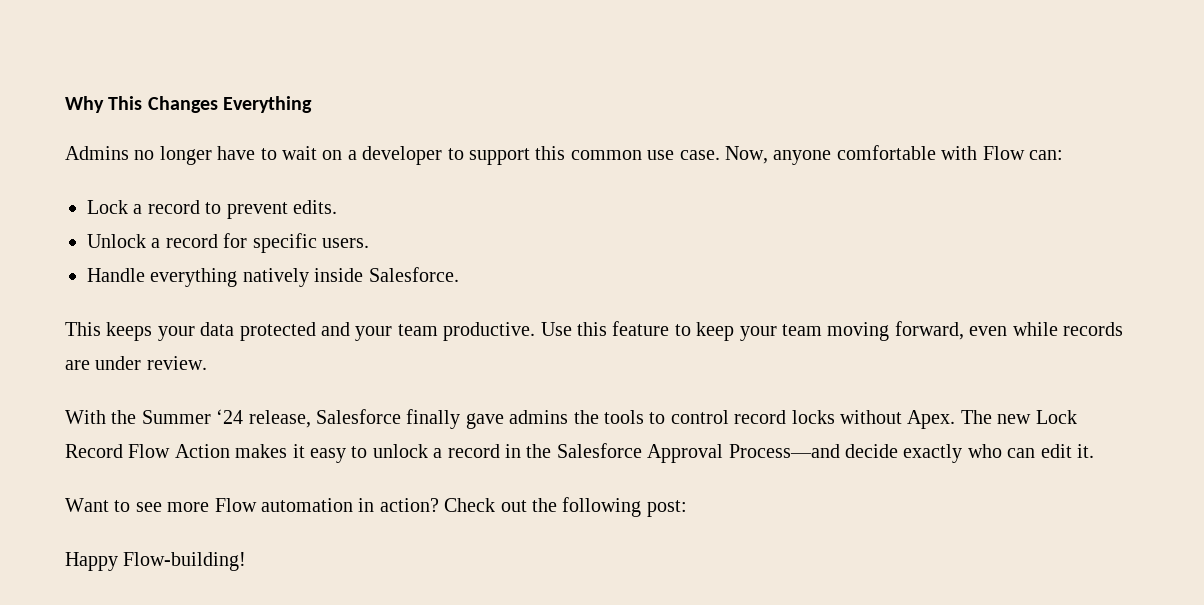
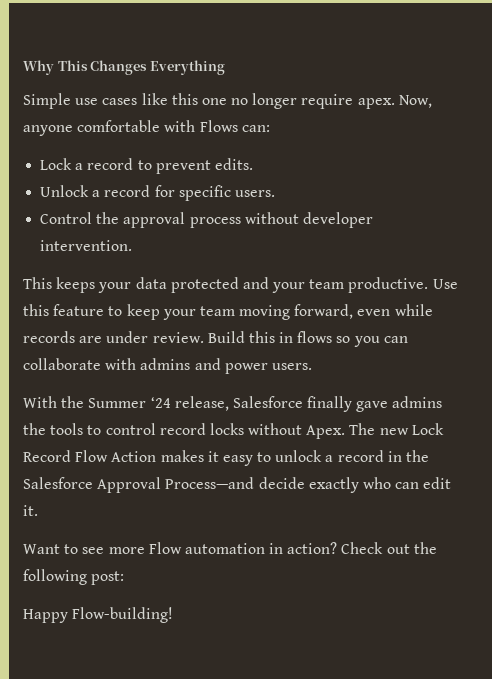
[65,146,720,165] Admins no longer have to wait on a developer to support this common use case. -> [23,93,395,109] Simple use cases like this one no longer require apex.
[982,146,1025,160] Flow -> [199,120,238,132] Flows
[87,267,459,287] Handle everything natively inside Salesforce. -> [40,212,373,228] [40,240,133,251] Control the approval process without developer intervention.
(207, 363) none -> [207,331,408,347] [23,358,312,374] Build this in flows so you can collaborate with admins and power users.

